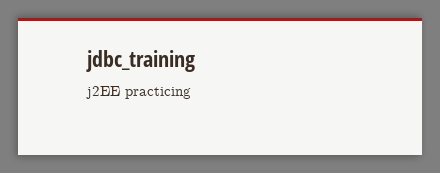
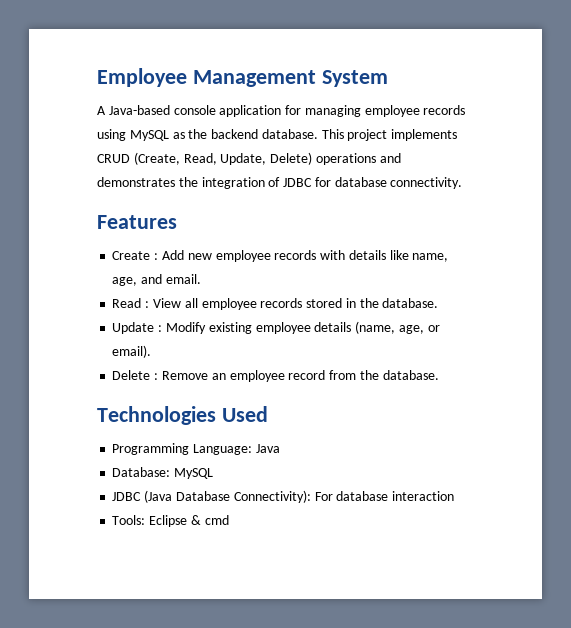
[86,50,195,72] [86,86,191,99] jdbc_training // j2EE practicing -> [97,68,388,87] [97,105,466,117] [97,129,458,141] [97,152,401,165] [97,177,463,189] [97,215,177,229] [112,250,449,262] [112,274,201,286] [112,298,439,310] [112,321,440,334] [112,345,152,358] [112,370,439,382] [97,406,268,425] [112,443,280,455] [112,467,214,479] [112,490,455,503] [112,515,229,527] Employee Management System // A Java-based console application for managing employee records using MySQL as the backend database. This project implements CRUD (Create, Read, Update, Delete) operations and demonstrates the integration of JDBC for database connectivity. // Features // Create : Add new employee records with details like name, age, and email. // Read : View all employee records stored in the database. // Update : Modify existing employee details (name, age, or email). // Delete : Remove an employee record from the database. // Technologies Used // Programming Language: Java // Database: MySQL // JDBC (Java Database Connectivity): For database interaction // Tools: Eclipse & cmd

